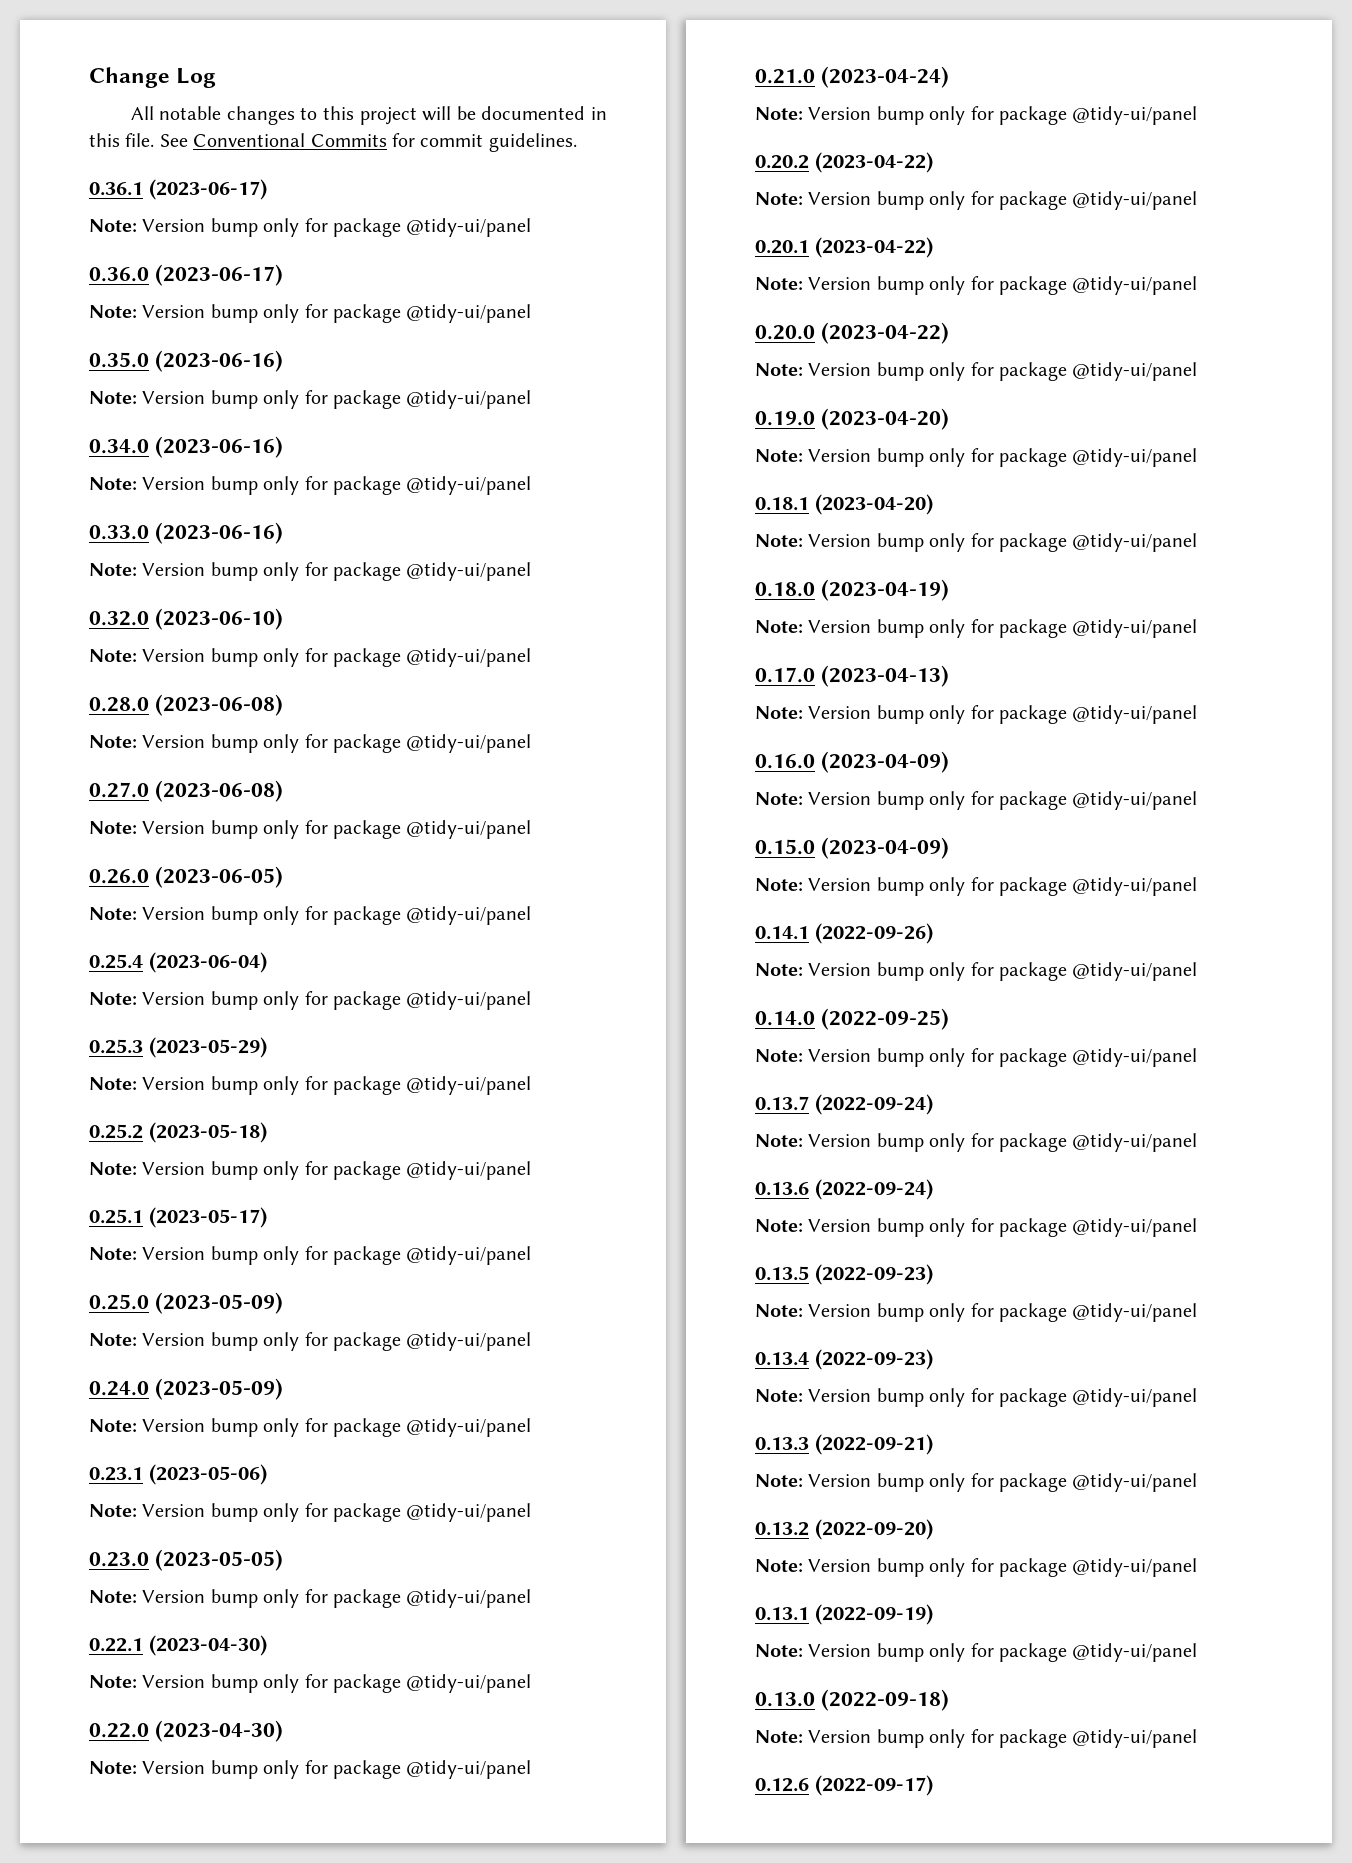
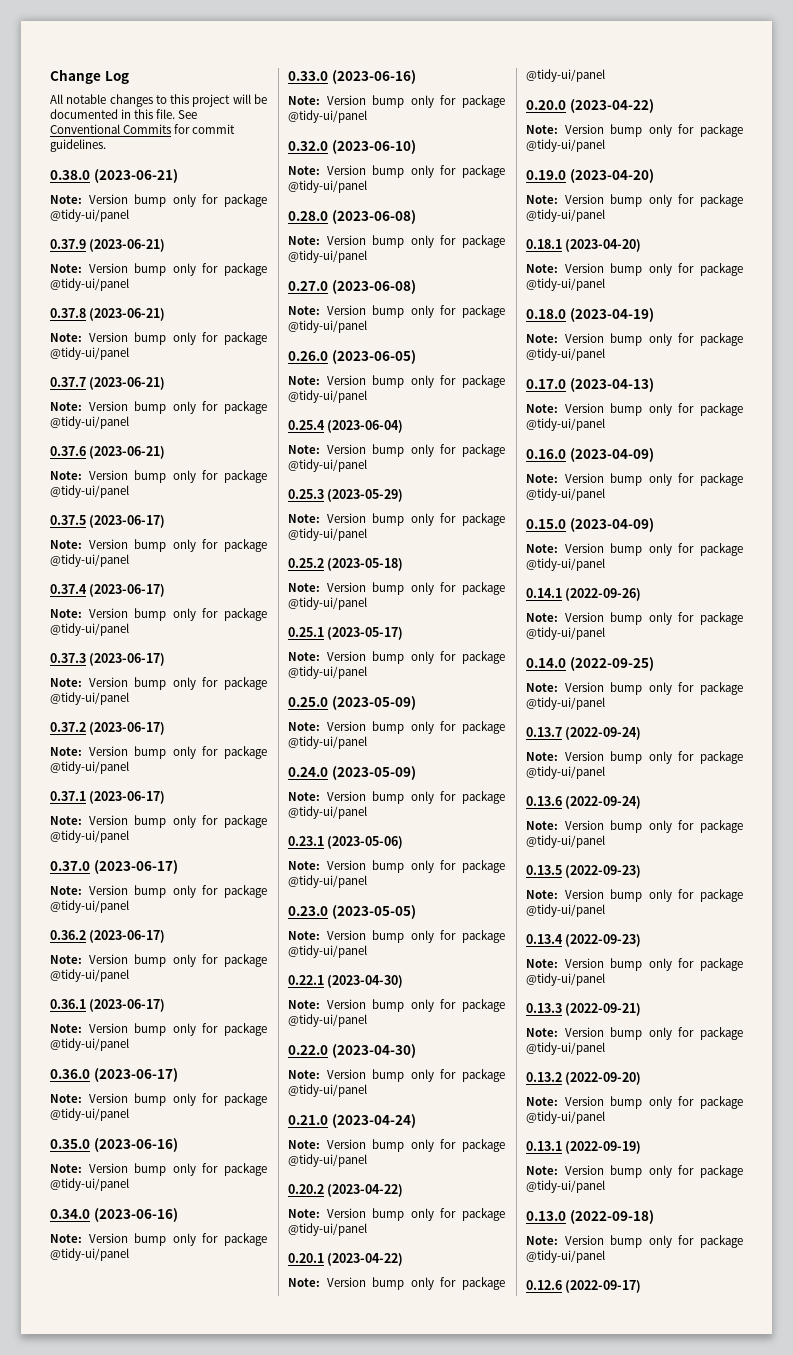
(577, 142) none -> [50,169,178,183] [50,194,267,207] [50,209,129,222] [50,239,166,252] [50,263,267,276] [50,278,129,291] [50,308,166,321] [50,332,267,345] [50,347,129,360] [50,377,166,390] [50,401,267,414] [50,416,129,429] [50,446,166,459] [50,470,267,483] [50,485,129,498] [50,515,166,528] [50,539,267,552] [50,554,129,567] [50,584,166,597] [50,608,267,621] [50,623,129,636] [50,653,166,666] [50,677,267,690] [50,692,129,705] [50,722,166,735] [50,746,267,759] [50,761,129,774] [50,791,166,804] [50,815,267,828] [50,830,129,843] [50,860,178,874] [50,885,267,898] [50,900,129,913] [50,930,166,943] [50,954,267,967] [50,969,129,982] // 0.38.0 (2023-06-21) // Note: Version bump only for package @tidy-ui/panel // 0.37.9 (2023-06-21) // Note: Version bump only for package @tidy-ui/panel // 0.37.8 (2023-06-21) // Note: Version bump only for package @tidy-ui/panel // 0.37.7 (2023-06-21) // Note: Version bump only for package @tidy-ui/panel // 0.37.6 (2023-06-21) // Note: Version bump only for package @tidy-ui/panel // 0.37.5 (2023-06-17) // Note: Version bump only for package @tidy-ui/panel // 0.37.4 (2023-06-17) // Note: Version bump only for package @tidy-ui/panel // 0.37.3 (2023-06-17) // Note: Version bump only for package @tidy-ui/panel // 0.37.2 (2023-06-17) // Note: Version bump only for package @tidy-ui/panel // 0.37.1 (2023-06-17) // Note: Version bump only for package @tidy-ui/panel // 0.37.0 (2023-06-17) // Note: Version bump only for package @tidy-ui/panel // 0.36.2 (2023-06-17) // Note: Version bump only for package @tidy-ui/panel

